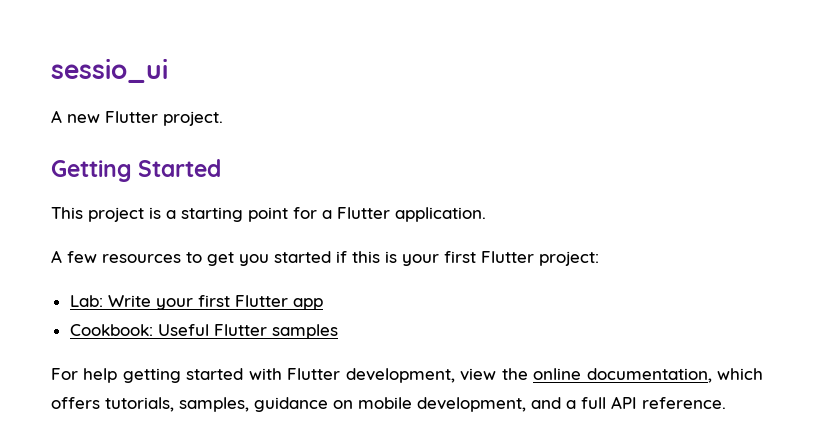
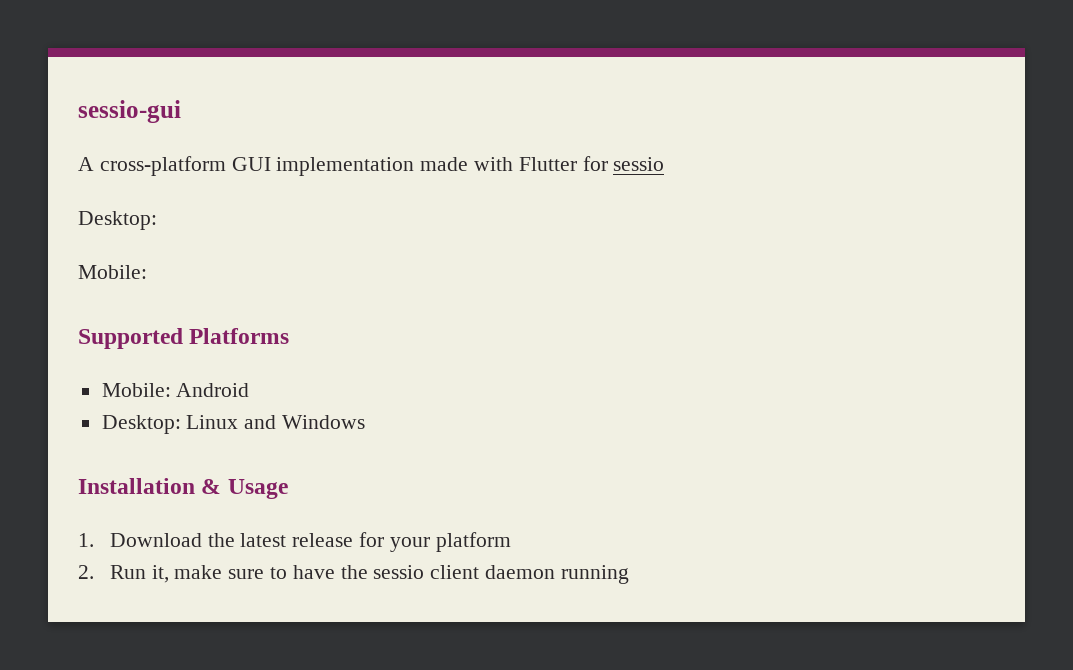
[51,58,168,83] [51,110,223,126] [51,159,222,182] [51,207,486,222] [51,250,599,266] [69,295,323,310] [69,324,338,339] [51,368,763,383] [51,396,726,412] sessio_ui // A new Flutter project. // Getting Started // This project is a starting point for a Flutter application. // A few resources to get you started if this is your first Flutter project: // Lab: Write your first Flutter app // Cookbook: Useful Flutter samples // For help getting started with Flutter development, view the online documentation, which offers tutorials, samples, guidance on mobile development, and a full API reference. -> [78,100,181,123] [78,156,665,176] [78,211,157,230] [78,265,147,279] [78,328,290,349] [101,383,250,397] [101,415,366,434] [78,478,288,499] [78,532,511,552] [78,565,629,584] sessio-gui // A cross-platform GUI implementation made with Flutter for sessio // Desktop: // Mobile: // Supported Platforms // Mobile: Android // Desktop: Linux and Windows // Installation & Usage // 1. Download the latest release for your platform // 2. Run it, make sure to have the sessio client daemon running

